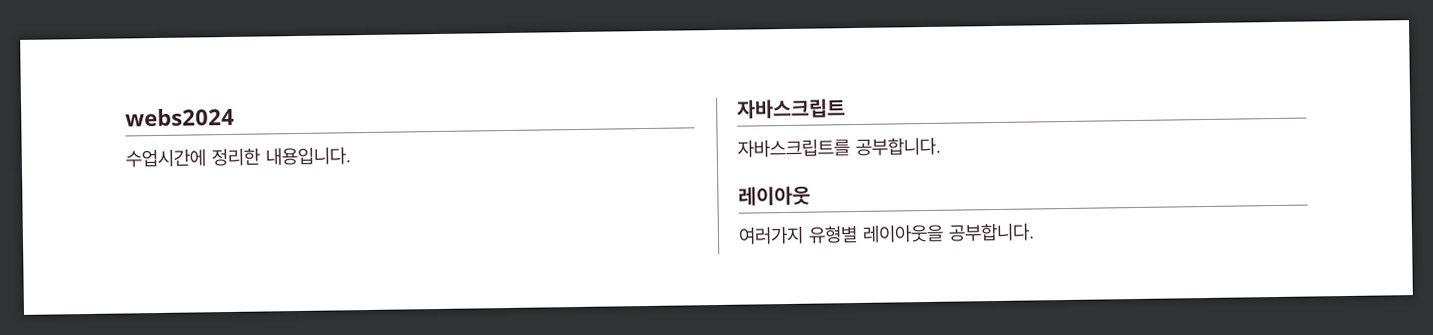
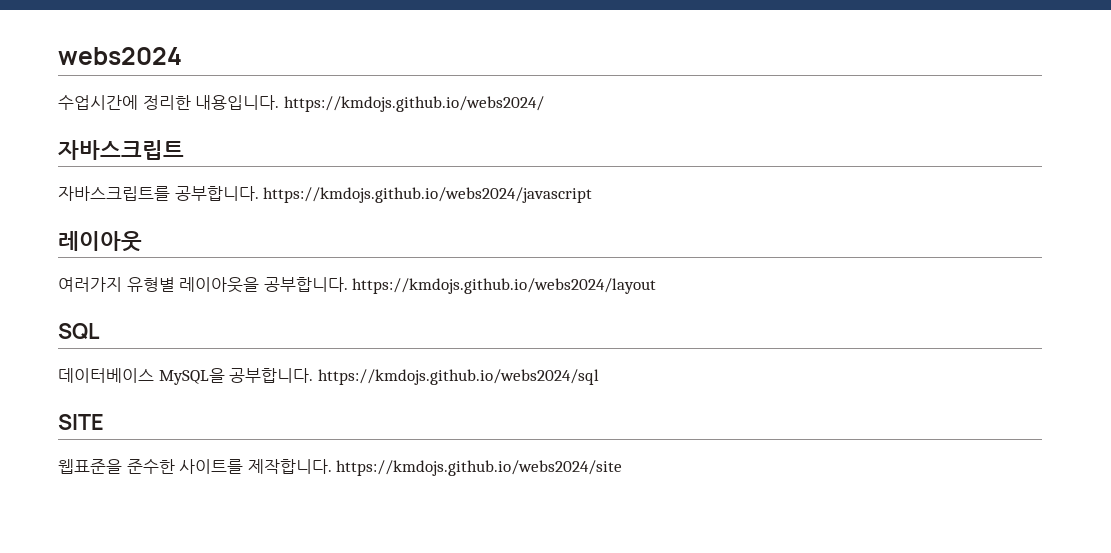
(351, 156) none -> [283,96,544,112] https://kmdojs.github.io/webs2024/
(941, 146) none -> [263,187,593,203] https://kmdojs.github.io/webs2024/javascript
(1035, 232) none -> [352,278,657,294] [58,323,100,340] [58,368,599,385] [58,414,104,430] [58,459,623,476] https://kmdojs.github.io/webs2024/layout // SQL // 데이터베이스 MySQL을 공부합니다. https://kmdojs.github.io/webs2024/sql // SITE // 웹표준을 준수한 사이트를 제작합니다. https://kmdojs.github.io/webs2024/site

